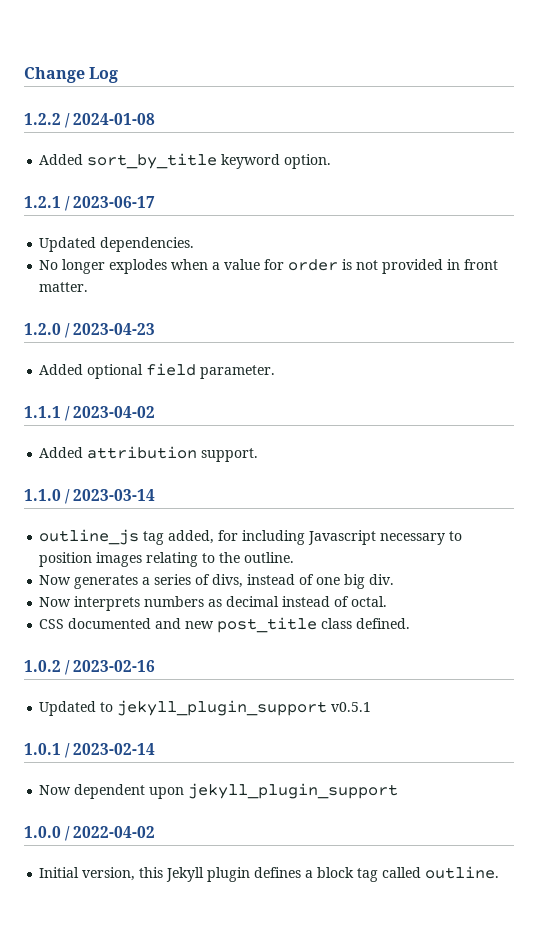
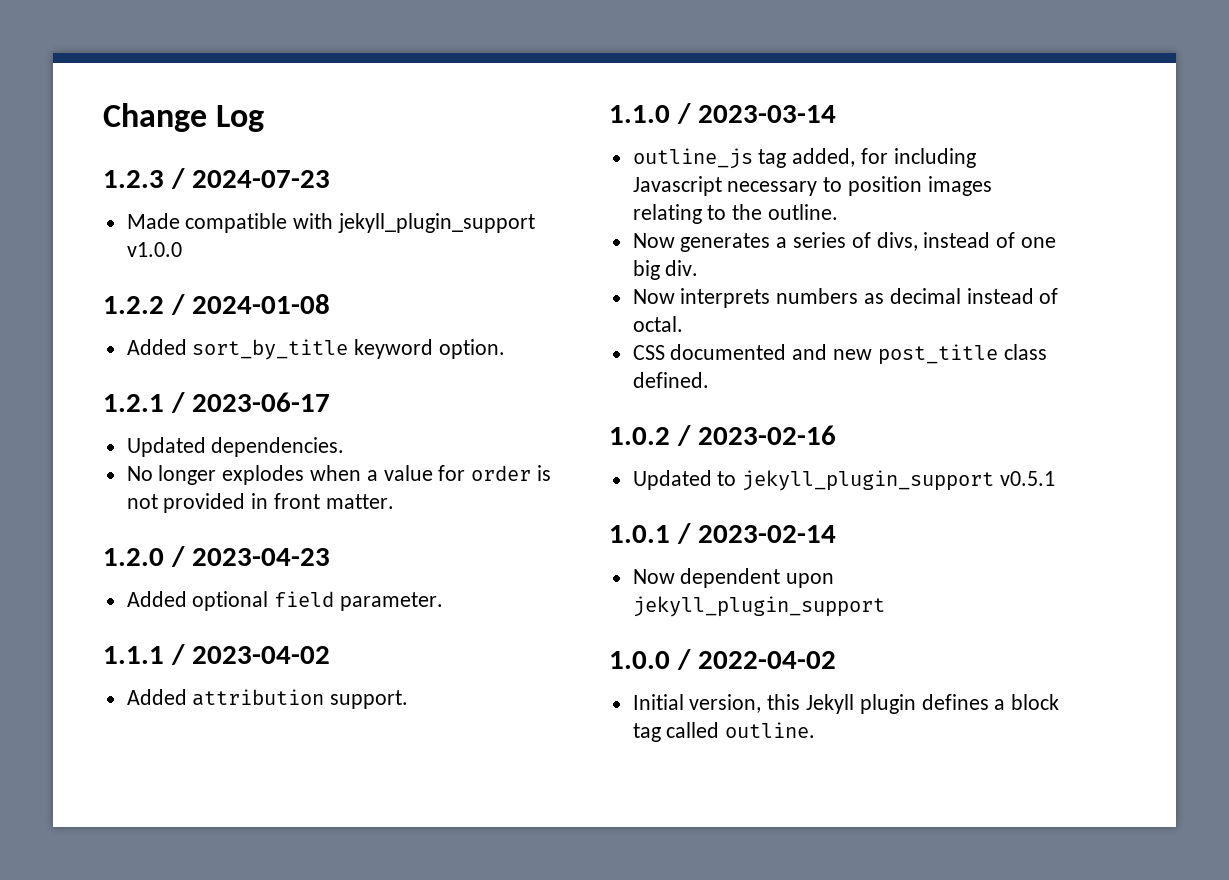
(119, 75) none -> [103,168,330,189] [126,213,536,233] [126,242,182,257] // 1.2.3 / 2024-07-23 // Made compatible with jekyll_plugin_support v1.0.0

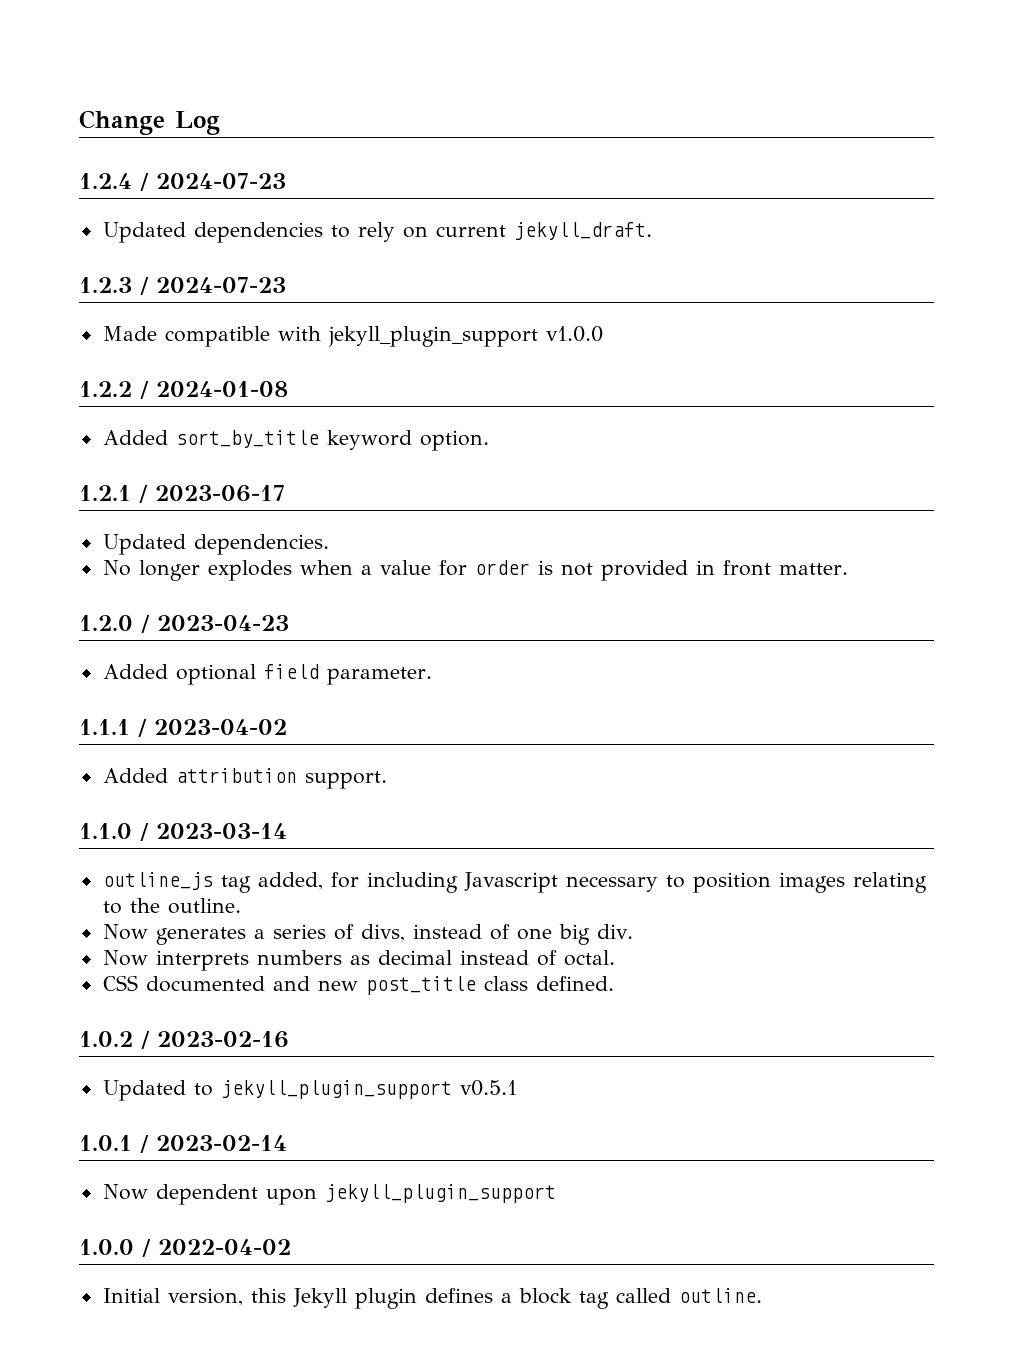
(265, 118) none -> [79,173,286,191] [102,222,652,243] // 1.2.4 / 2024-07-23 // Updated dependencies to rely on current jekyll_draft.

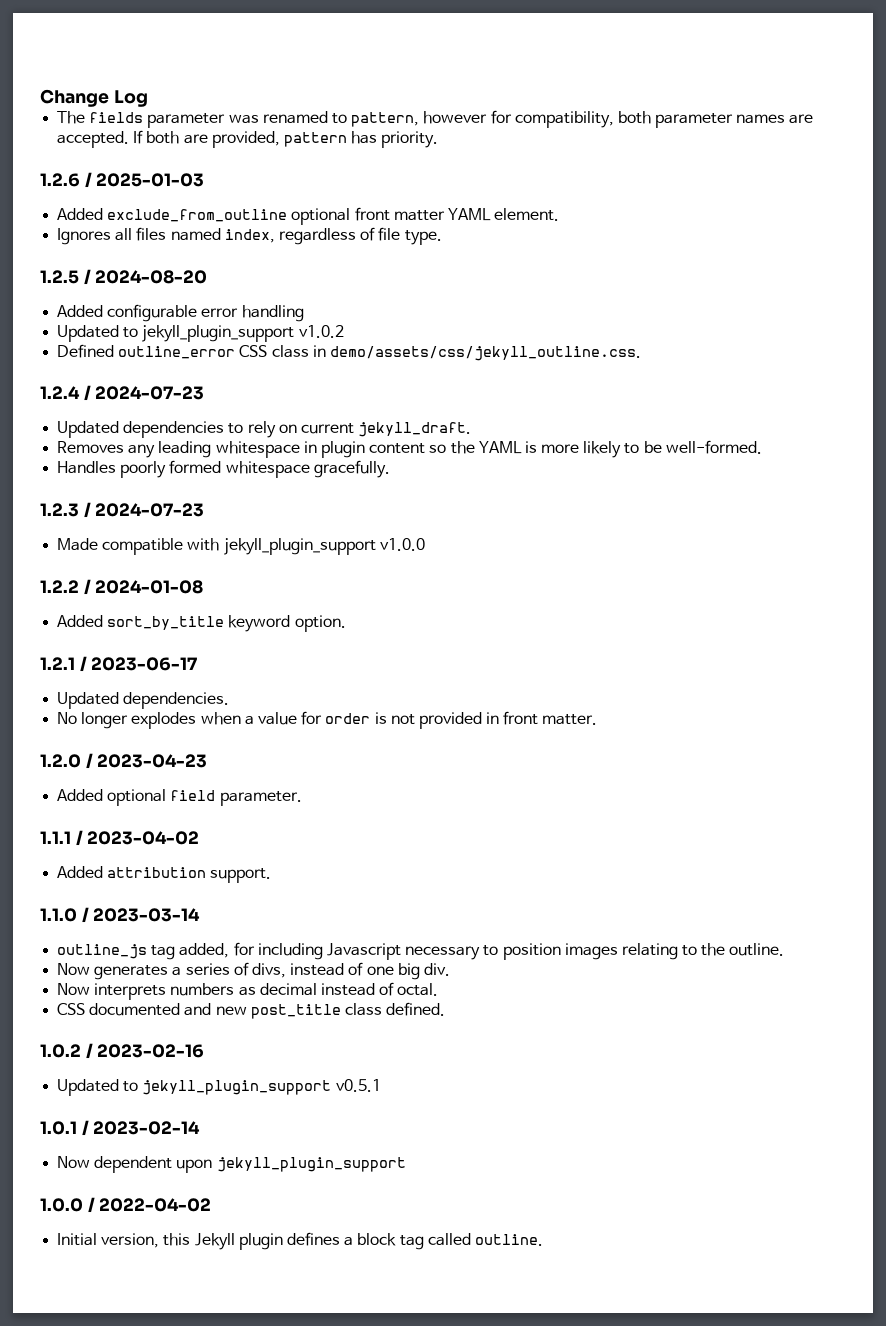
(220, 123) none -> [57,110,814,128] [57,130,439,148] [40,172,205,188] [57,207,560,225] [57,227,442,245] [40,269,208,285] [57,304,304,322] [57,325,344,342] [57,344,641,361] // The fields parameter was renamed to pattern, however for compatibility, both parameter names are accepted. If both are provided, pattern has priority. // 1.2.6 / 2025-01-03 // Added exclude_from_outline optional front matter YAML element. // Ignores all files named index, regardless of file type. // 1.2.5 / 2024-08-20 // Added configurable error handling // Updated to jekyll_plugin_support v1.0.2 // Defined outline_error CSS class in demo/assets/css/jekyll_outline.css.
(652, 231) none -> [57,440,762,458] [57,460,390,478] // Removes any leading whitespace in plugin content so the YAML is more likely to be well-formed. // Handles poorly formed whitespace gracefully.

